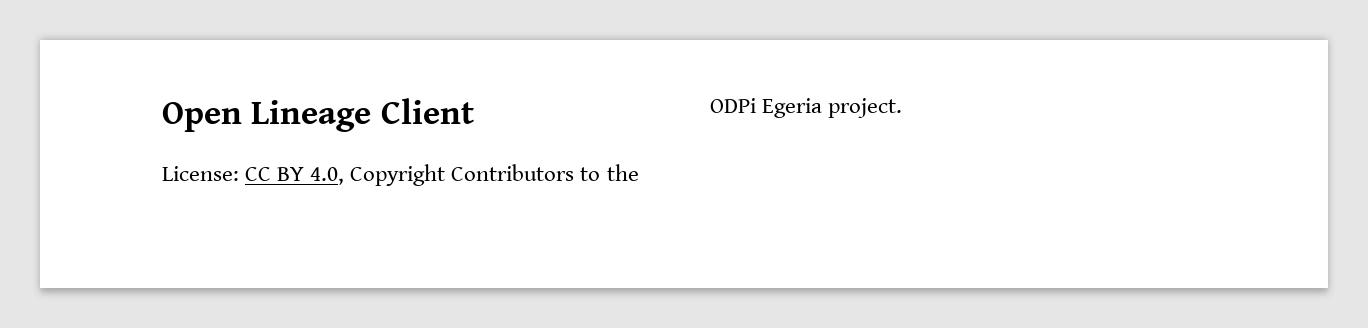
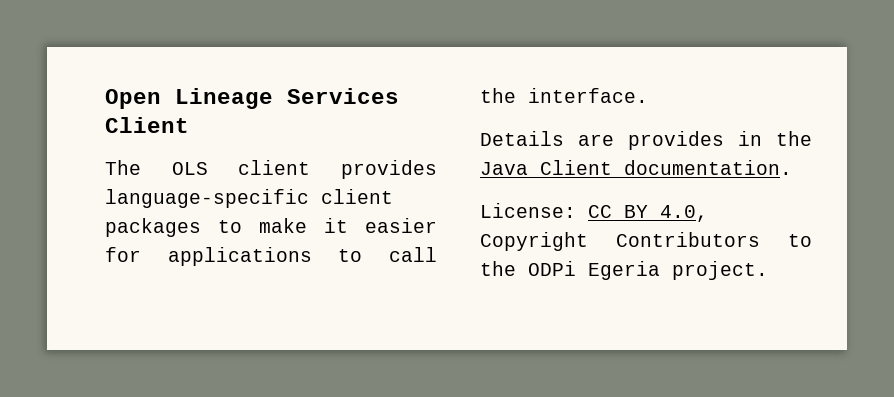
[380,98,474,124] Client -> [287,88,399,104] [105,117,189,133] [105,160,437,179] [105,189,393,208] [105,218,437,237] [105,247,437,266] [480,88,648,103] [480,131,812,150] [480,160,792,175] Services Client // The OLS client provides language-specific client packages to make it easier for applications to call the interface. // Details are provides in the Java Client documentation.

